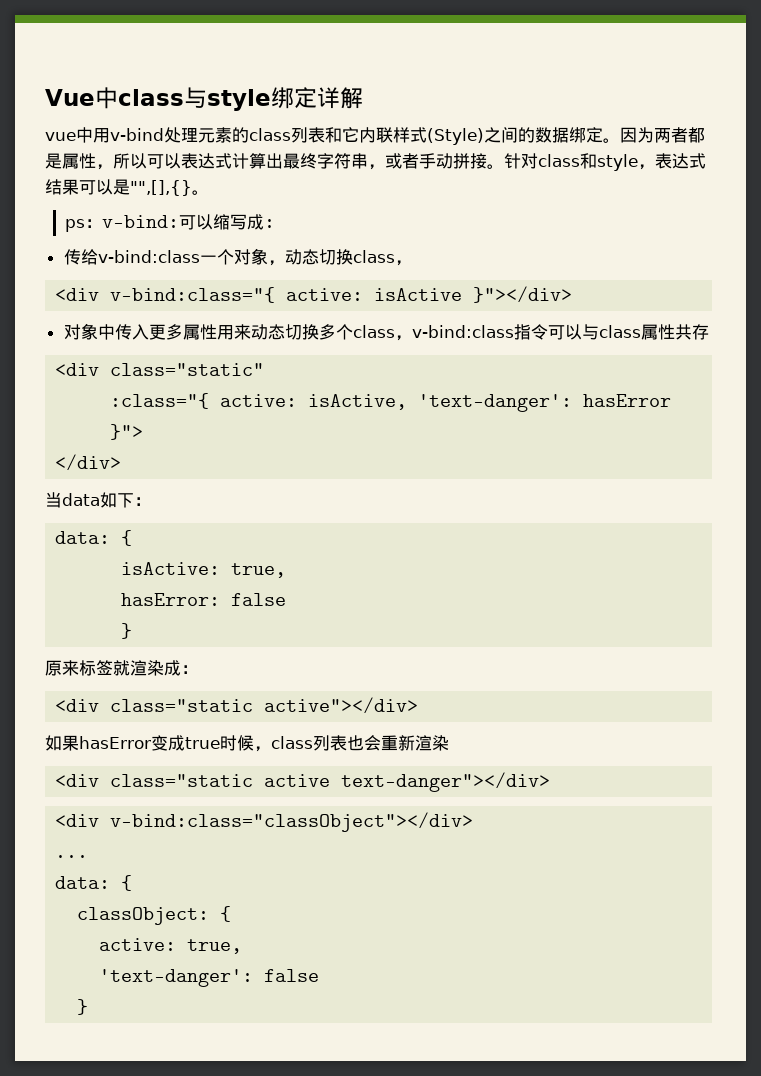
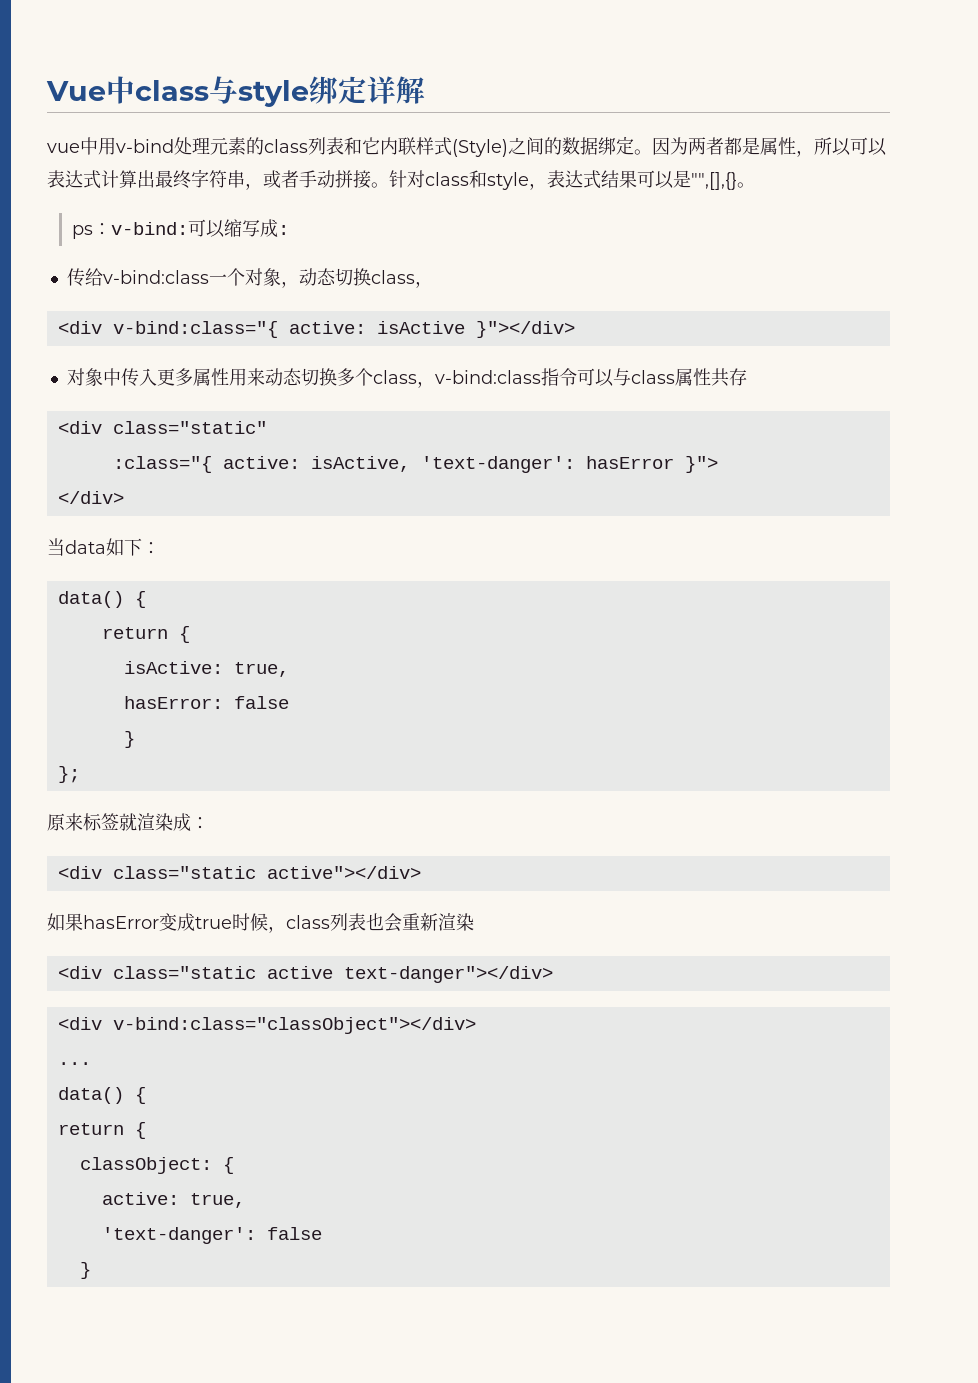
[55,531,111,544] data: -> [57,591,146,608] [101,627,168,639] data() { // return
(133, 631) none -> [57,766,80,783] // };
[55,876,111,889] data: -> [57,1087,146,1104] [57,1123,124,1135] data() { // return

